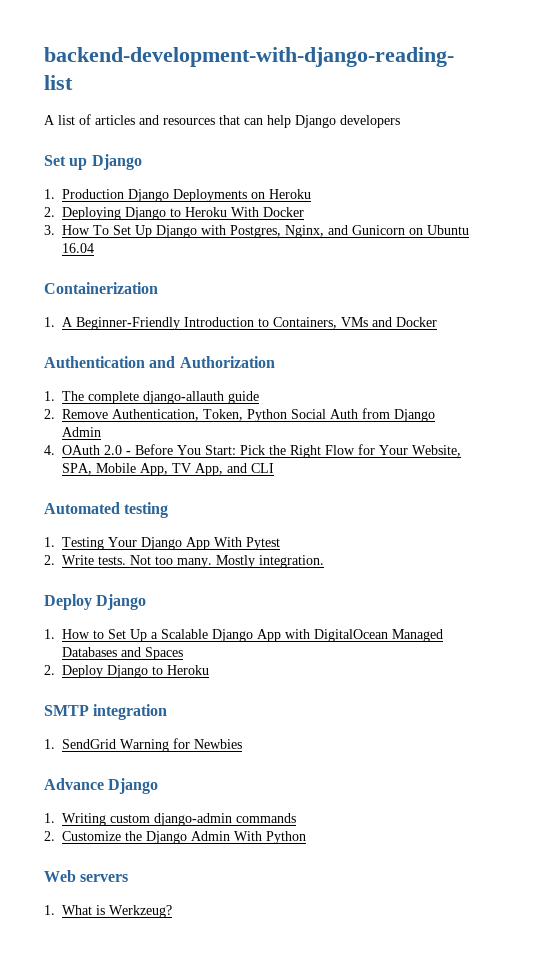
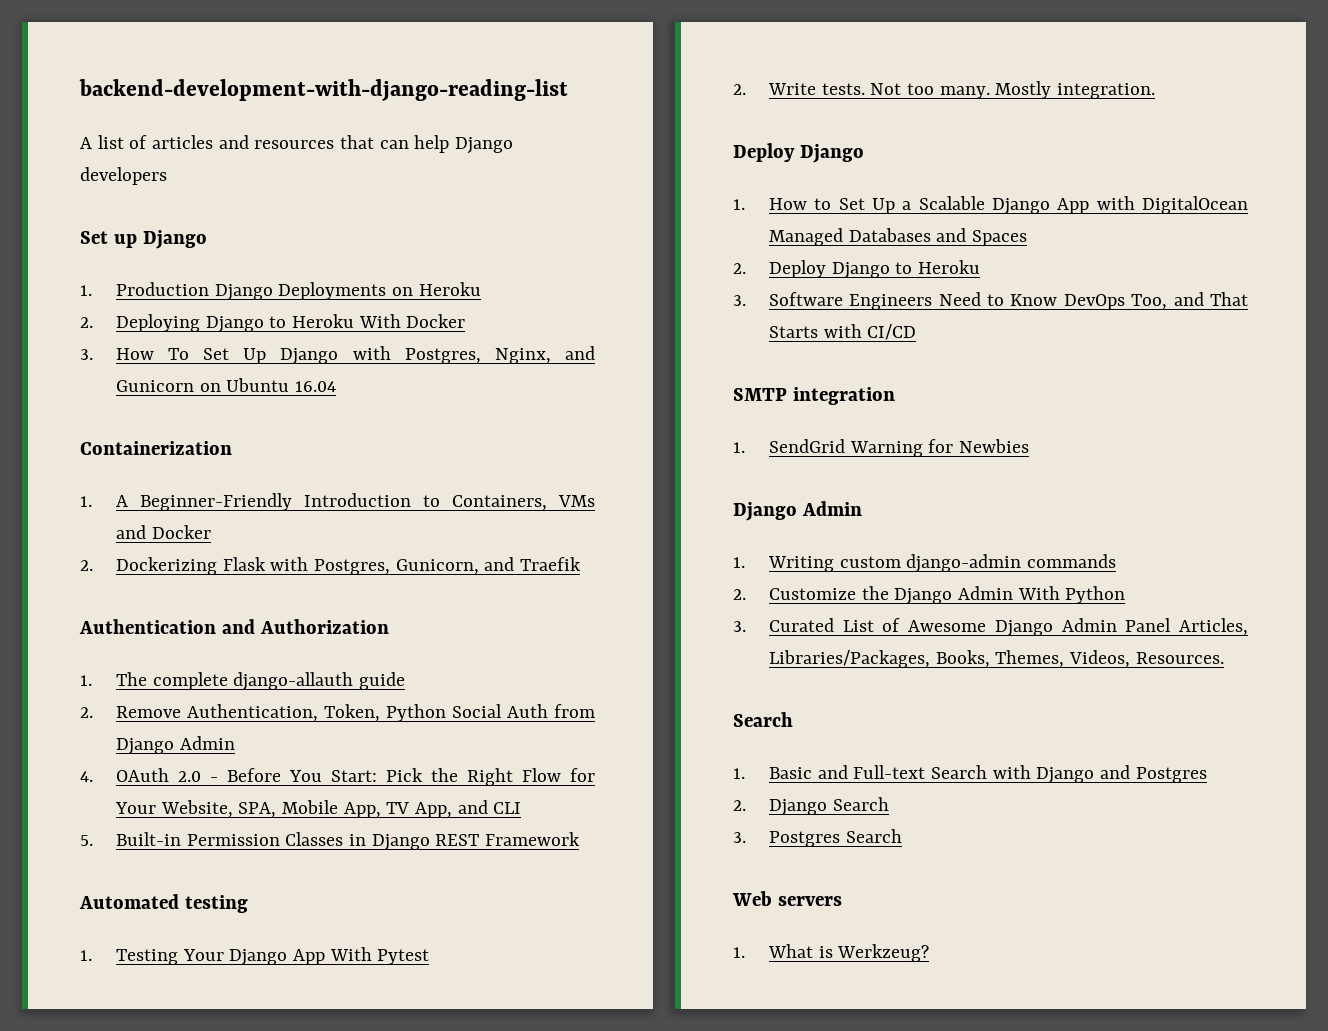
(437, 322) none -> [80,557,581,575] // 2. Dockerizing Flask with Postgres, Gunicorn, and Traefik
(274, 468) none -> [80,832,580,851] // 5. Built-in Permission Classes in Django REST Framework
(209, 670) none -> [733,292,1248,310] [768,324,917,340] // 3. Software Engineers Need to Know DevOps Too, and That Starts with CI/CD
[44,778,159,794] Advance Django -> [733,501,862,521] Django Admin
(306, 837) none -> [733,618,1248,637] [768,650,1224,668] [733,712,793,727] [733,765,1207,784] [733,797,889,816] [733,829,902,847] // 3. Curated List of Awesome Django Admin Panel Articles, Libraries/Packages, Books, Themes, Videos, Resources. // Search // 1. Basic and Full-text Search with Django and Postgres // 2. Django Search // 3. Postgres Search

